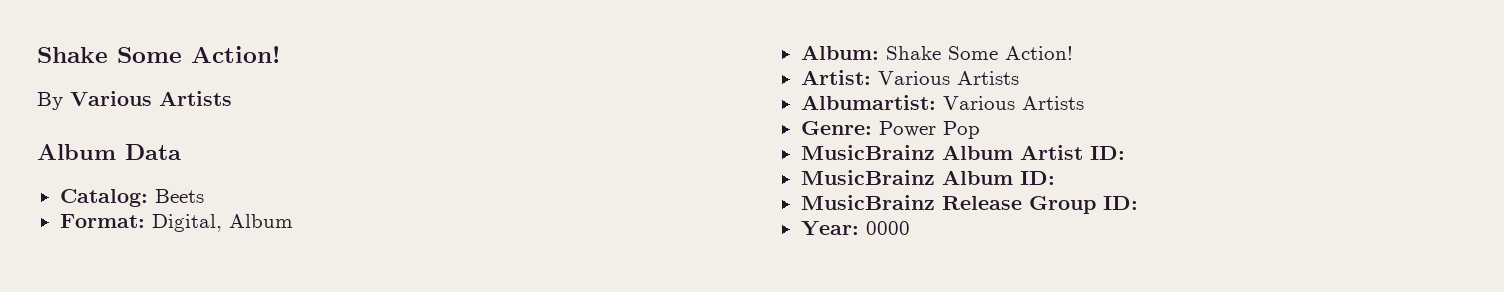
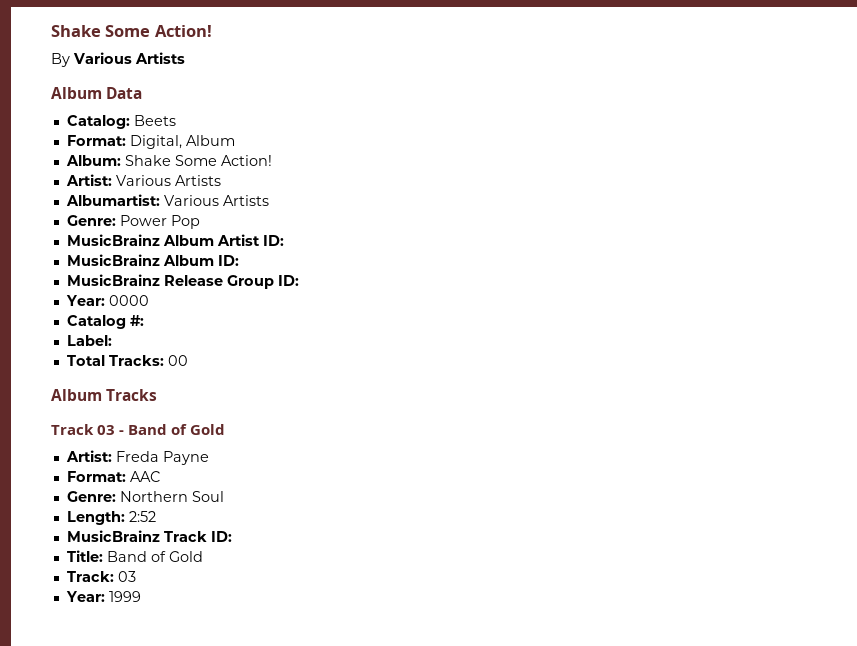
(910, 228) none -> [66,315,144,329] [66,335,112,346] [66,355,188,366] [51,389,158,401] [51,424,226,435] [65,450,209,465] [66,471,160,482] [66,491,224,502] [66,511,156,525] [66,530,232,542] [66,550,203,562] [66,571,136,582] [65,591,141,602] // Catalog #: // Label: // Total Tracks: 00 // Album Tracks // Track 03 - Band of Gold // Artist: Freda Payne // Format: AAC // Genre: Northern Soul // Length: 2:52 // MusicBrainz Track ID: // Title: Band of Gold // Track: 03 // Year: 1999

